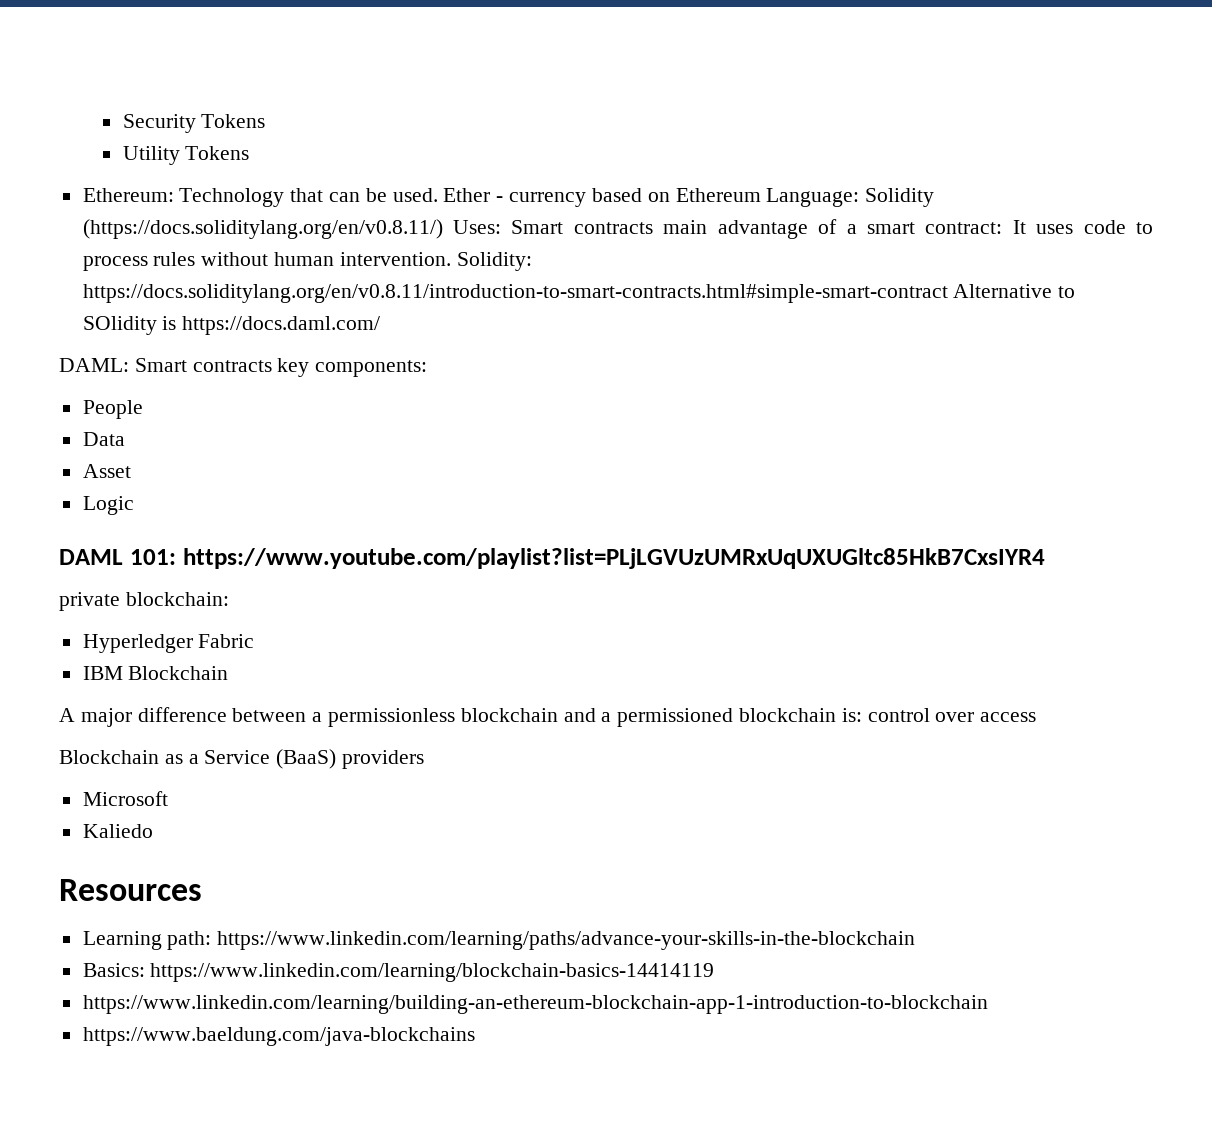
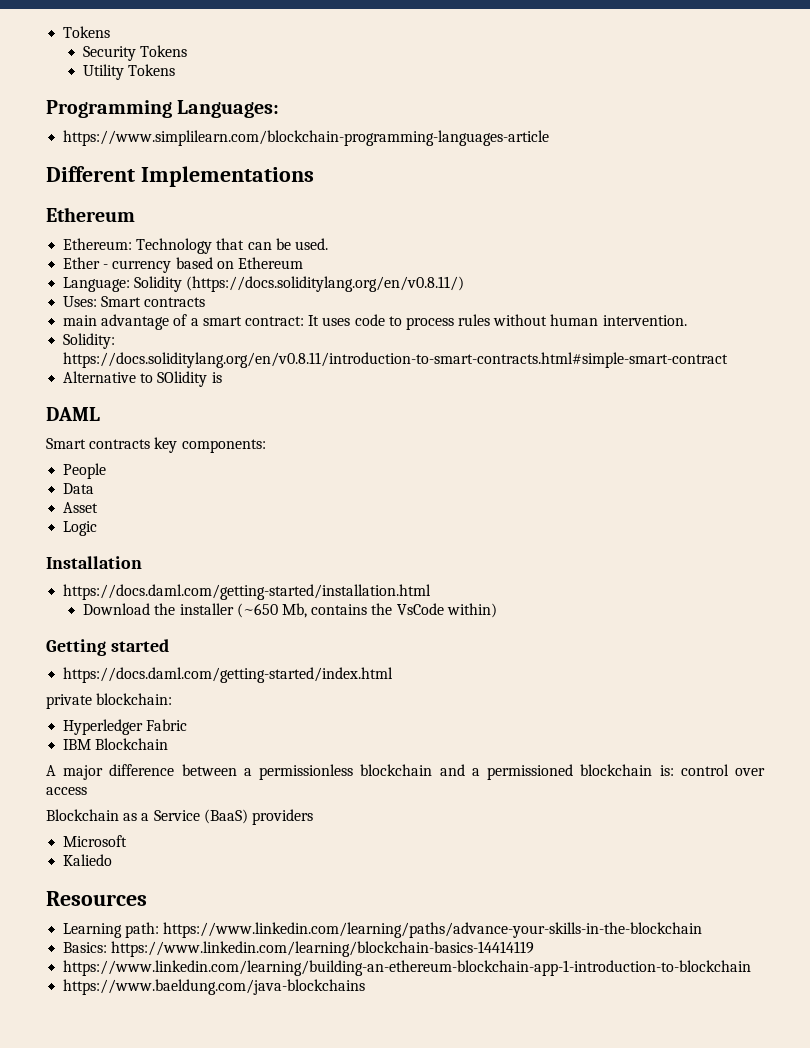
(122, 123) none -> [63,26,111,38] Tokens //
(250, 153) none -> [46,100,280,118] [63,130,550,146] [46,166,314,187] [46,207,135,222] // Programming Languages: // https://www.simplilearn.com/blockchain-programming-languages-article // Different Implementations // Ethereum
(438, 195) none -> (328, 244) //
(761, 195) none -> (303, 263) //
(443, 229) none -> (465, 284) //
(653, 228) none -> (206, 302) //
(451, 259) none -> (687, 320) //
(948, 293) none -> (729, 360) //
[182,316,381,335] [59,358,129,372] https://docs.daml.com/ // DAML: -> [46,407,100,421] // DAML //
[59,548,1045,569] DAML 101: https://www.youtube.com/playlist?list=PLjLGVUzUMRxUqUXUGltc85HkB7CxsIYR4 -> [46,556,142,569] [63,584,432,600] [83,603,497,618] [46,639,169,656] [63,667,394,683] Installation // https://docs.daml.com/getting-started/installation.html // Download the installer (~650 Mb, contains the VsCode within) // Getting started // https://docs.daml.com/getting-started/index.html

